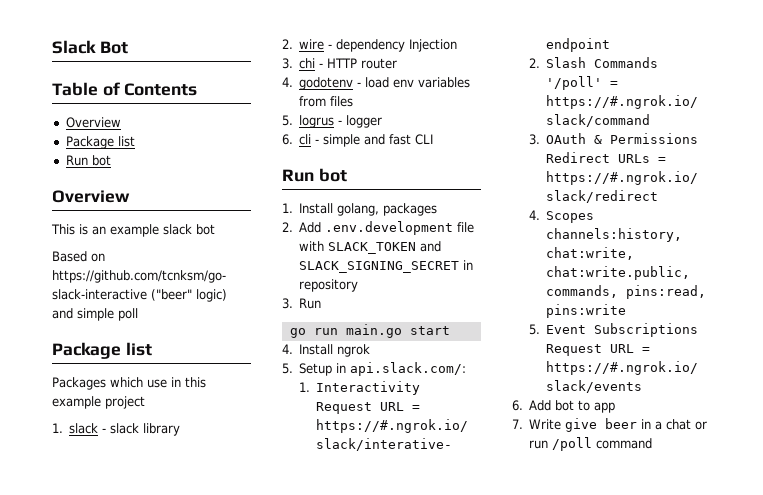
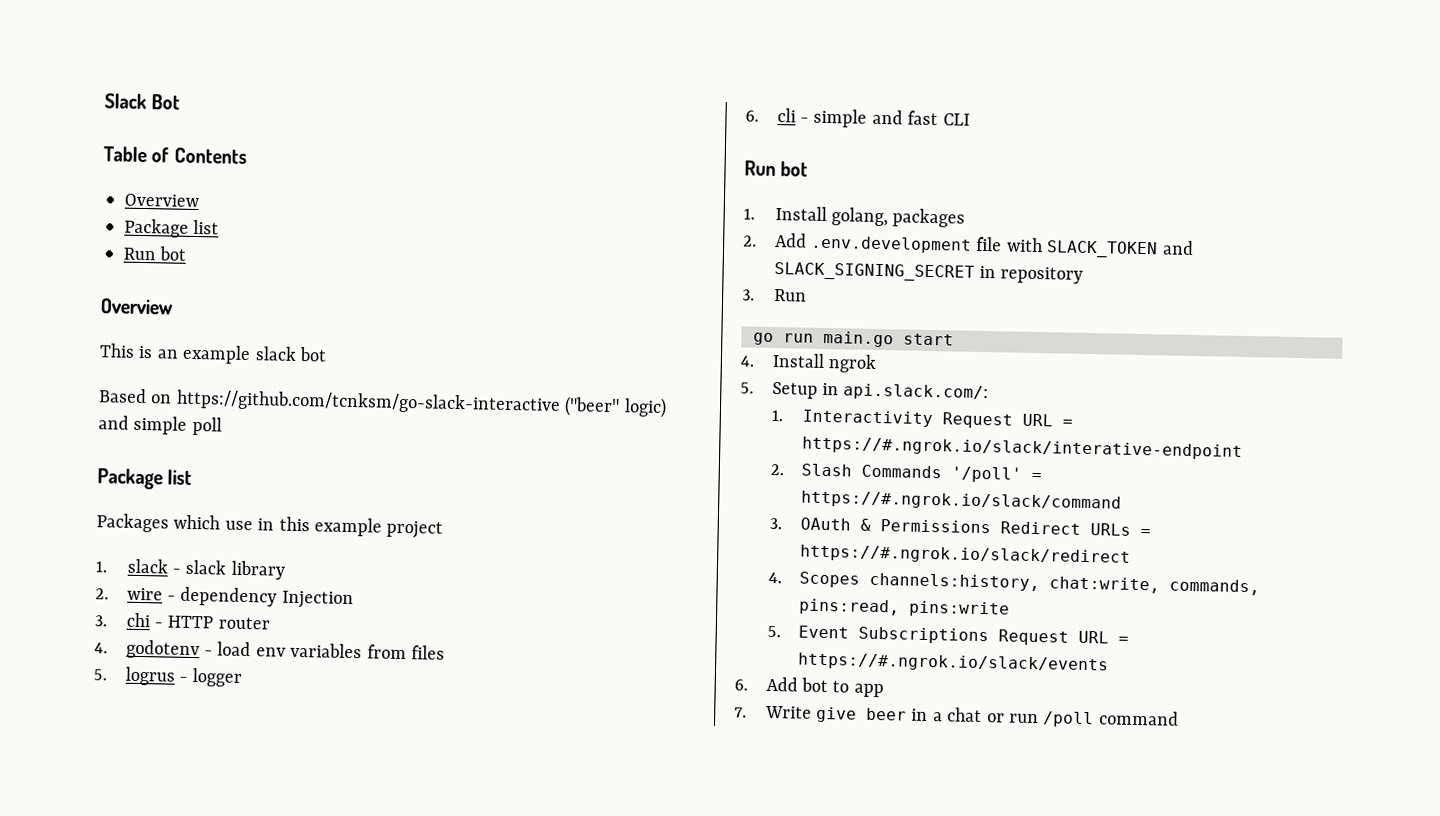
[546,266,691,280] chat:write.public, -> (1161, 585) none

